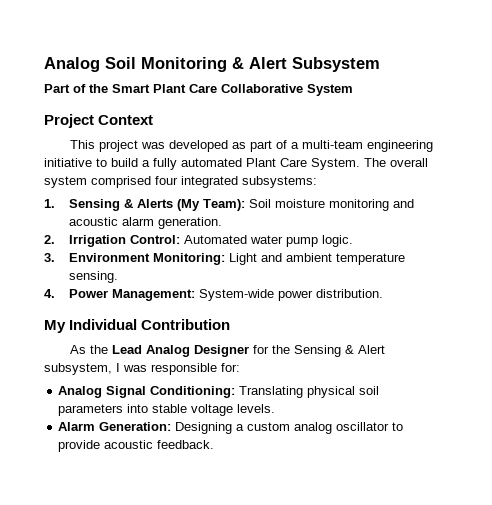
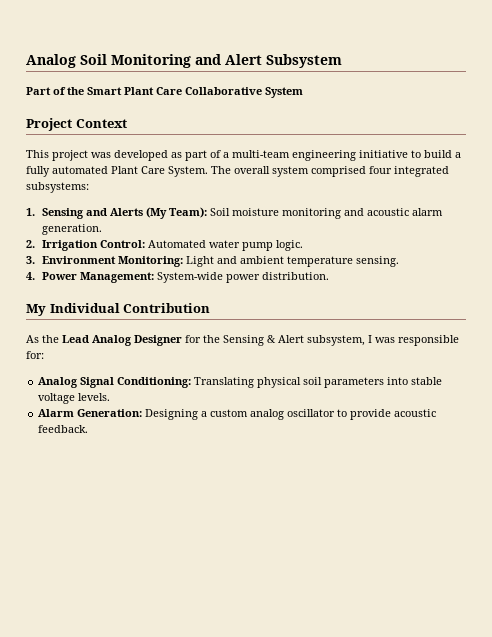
[232,57,244,69] & -> [195,54,221,65] and
[124,199,134,208] & -> [85,208,107,216] and

